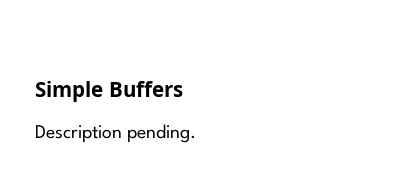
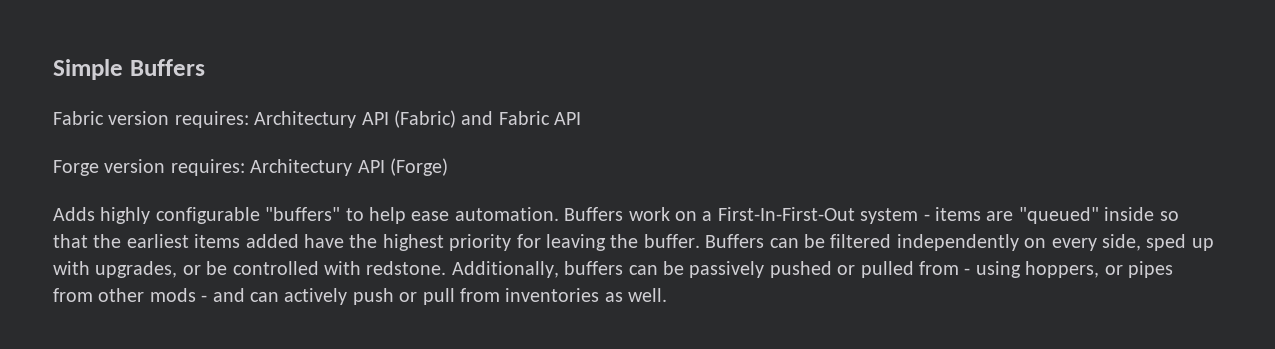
[35,124,197,143] Description pending. -> [53,110,582,128] [53,158,448,176] [53,207,1179,224] [53,234,1214,251] [53,261,1173,278] [53,288,668,305] Fabric version requires: Architectury API (Fabric) and Fabric API // Forge version requires: Architectury API (Forge) // Adds highly configurable "buffers" to help ease automation. Buffers work on a First-In-First-Out system - items are "queued" inside so that the earliest items added have the highest priority for leaving the buffer. Buffers can be filtered independently on every side, sped up with upgrades, or be controlled with redstone. Additionally, buffers can be passively pushed or pulled from - using hoppers, or pipes from other mods - and can actively push or pull from inventories as well.

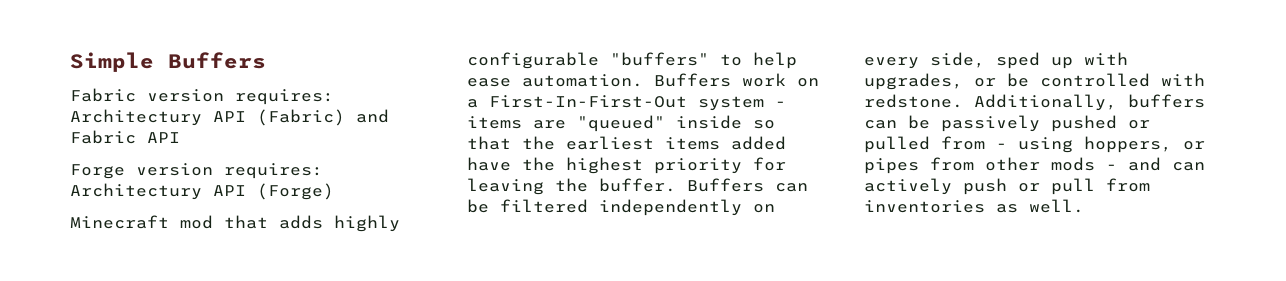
[53,207,95,221] Adds -> [70,215,323,229] Minecraft mod that adds

